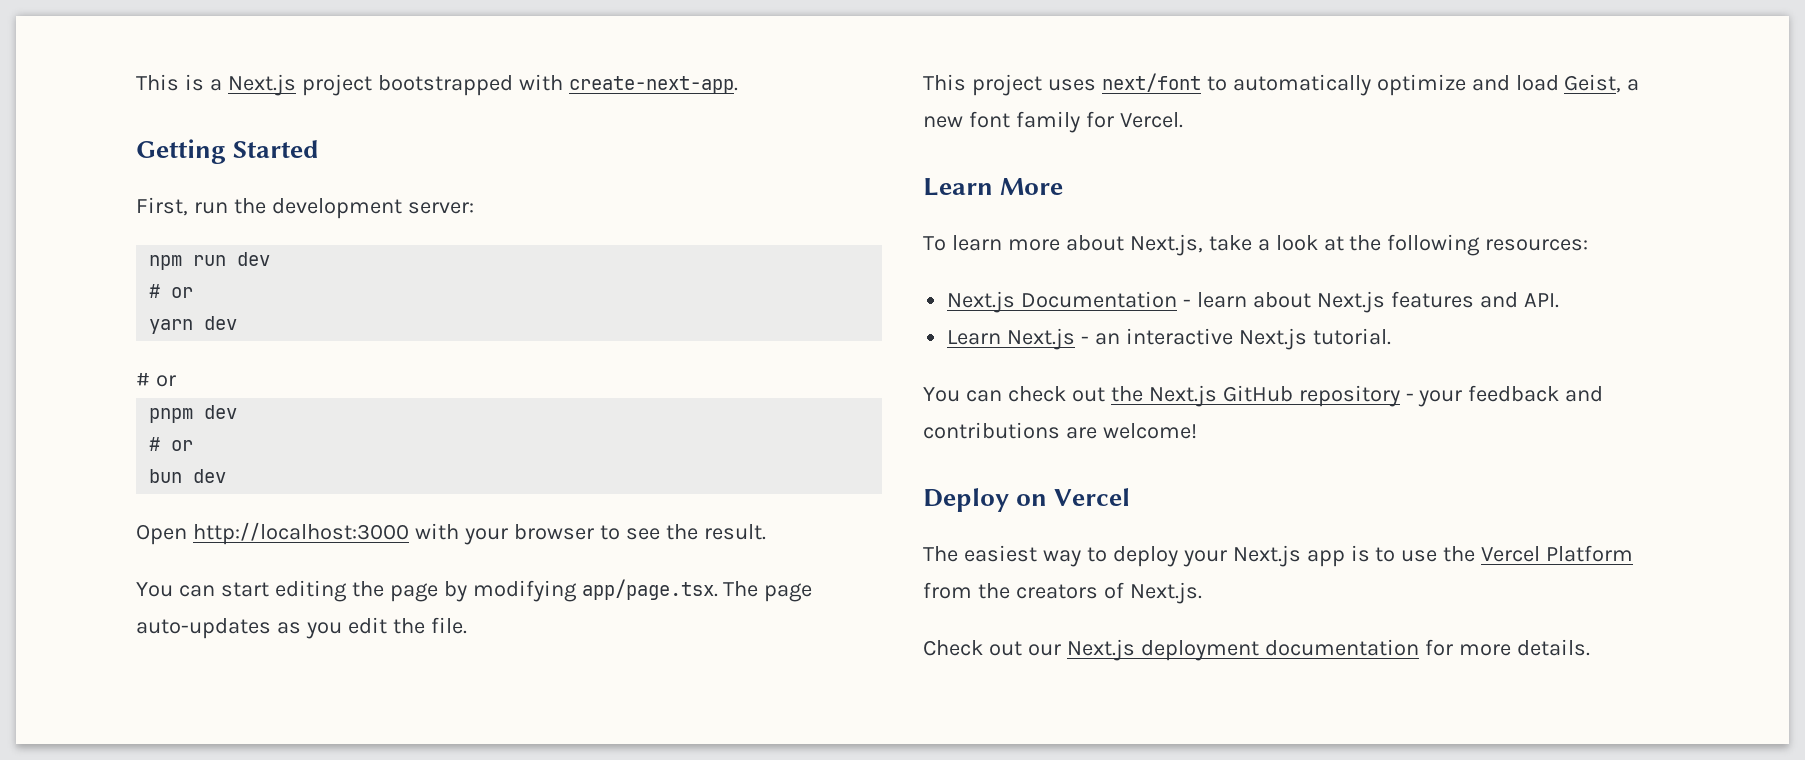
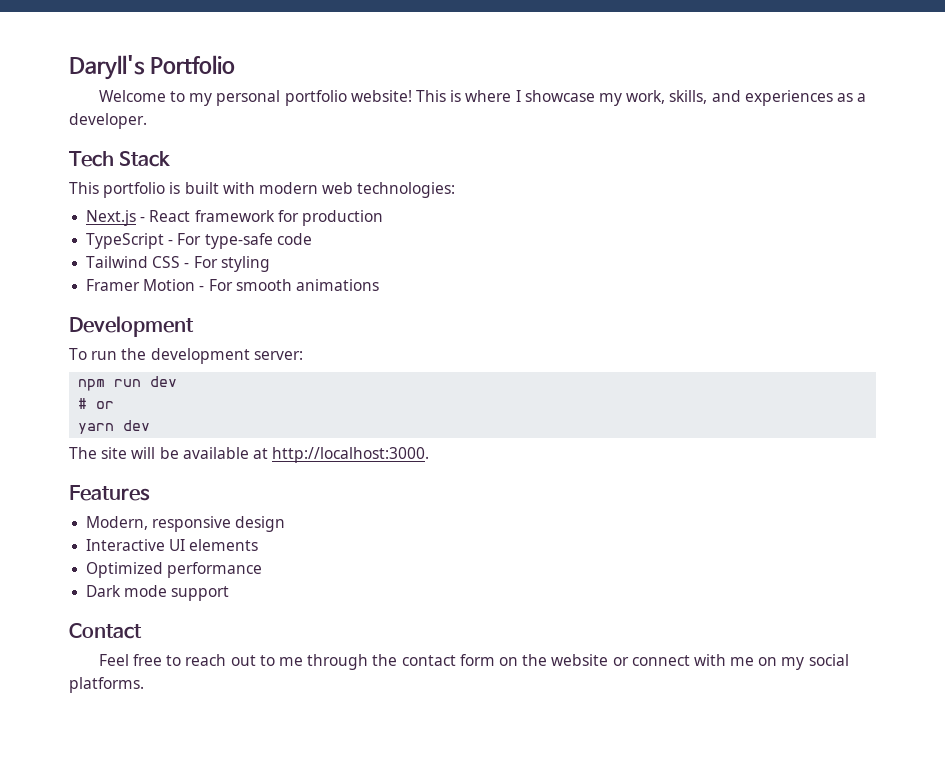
[136,74,738,96] [136,139,320,164] [136,197,188,216] This is a Next.js project bootstrapped with create-next-app. // Getting Started // First, -> [69,55,235,80] [98,90,867,106] [69,113,147,129] [69,151,171,167] [69,182,456,198] [86,210,383,226] [86,233,312,249] [86,256,270,272] [86,279,379,291] [69,316,194,337] [69,348,87,360] Daryll's Portfolio // Welcome to my personal portfolio website! This is where I showcase my work, skills, and experiences as a developer. // Tech Stack // This portfolio is built with modern web technologies: // Next.js - React framework for production // TypeScript - For type-safe code // Tailwind CSS - For styling // Framer Motion - For smooth animations // Development // To
[136,372,176,387] [149,405,238,423] [149,437,194,451] [149,469,227,483] [136,522,766,545] [136,579,813,602] [136,617,467,639] [923,73,1640,96] [923,111,1183,133] [923,178,1064,196] [923,234,1589,256] [947,291,1559,313] [947,328,1391,350] [923,385,1604,407] [923,422,1197,439] [923,488,1131,512] [923,545,1634,567] [923,582,1202,604] [923,639,1590,661] # or // pnpm dev // # or // bun dev // Open http://localhost:3000 with your browser to see the result. // You can start editing the page by modifying app/page.tsx. The page auto-updates as you edit the file. // This project uses next/font to automatically optimize and load Geist, a new font family for Vercel. // Learn More // To learn more about Next.js, take a look at the following resources: // Next.js Documentation - learn about Next.js features and API. // Learn Next.js - an interactive Next.js tutorial. // You can check out the Next.js GitHub repository - your feedback and contributions are welcome! // Deploy on Vercel // The easiest way to deploy your Next.js app is to use the Vercel Platform from the creators of Next.js. // Check out our Next.js deployment documentation for more details. -> [69,447,430,463] [69,485,150,501] [86,516,286,532] [86,539,259,551] [86,562,263,578] [86,585,230,601] [69,623,142,639] [98,654,849,670] [69,677,144,693] The site will be available at http://localhost:3000. // Features // Modern, responsive design // Interactive UI elements // Optimized performance // Dark mode support // Contact // Feel free to reach out to me through the contact form on the website or connect with me on my social platforms.

